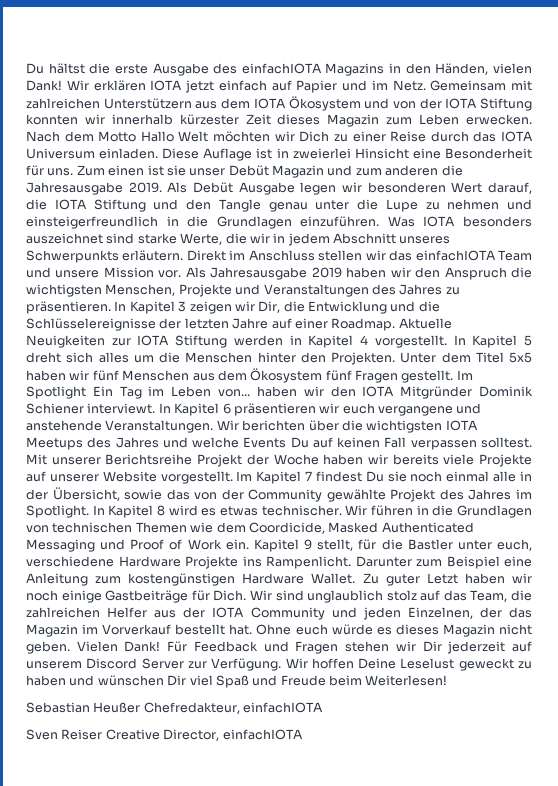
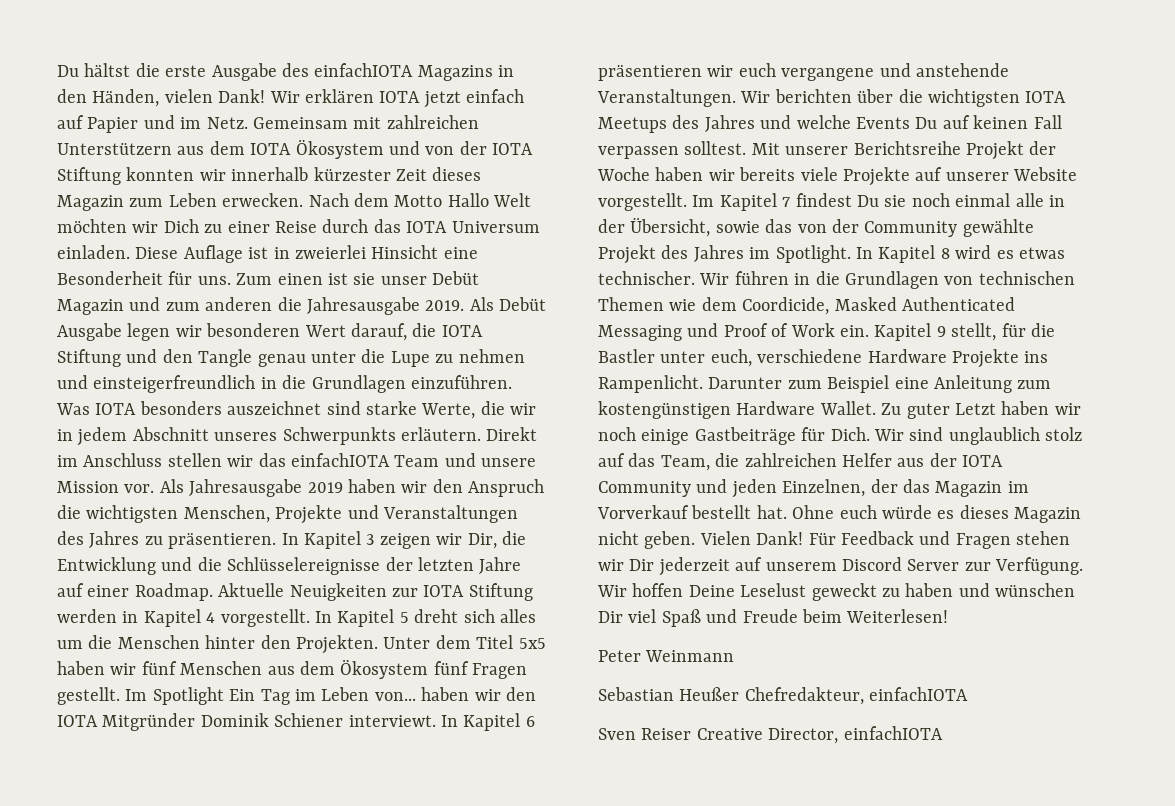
(448, 680) none -> [598,650,735,662] // Peter Weinmann

